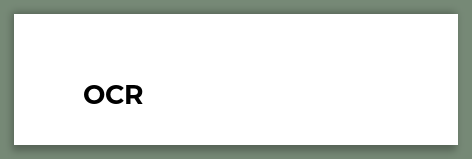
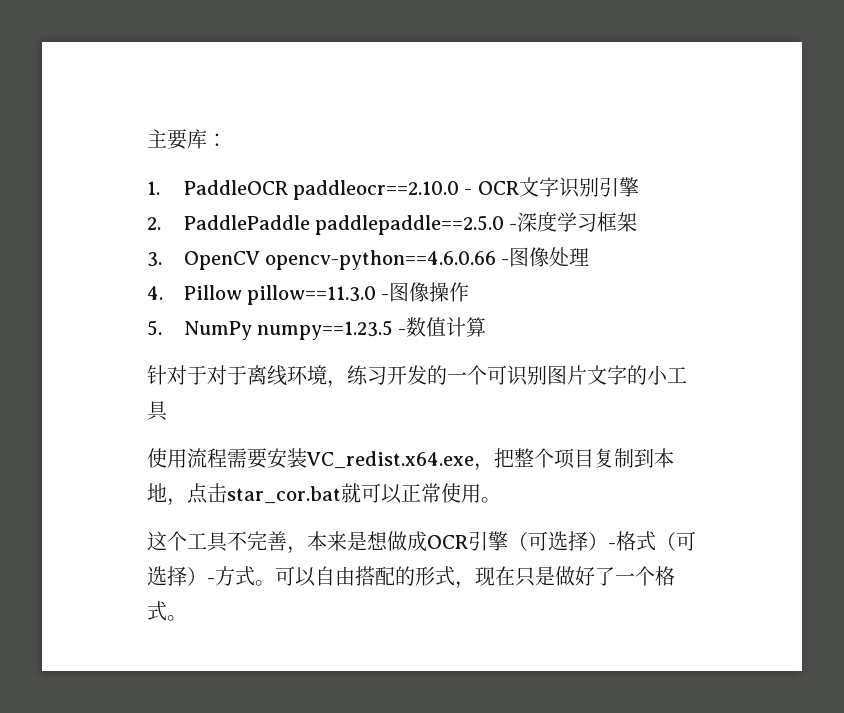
[83,85,143,104] OCR -> [147,129,227,150] [147,177,639,200] [147,211,638,235] [147,247,590,270] [147,282,470,305] [147,317,487,340] [147,365,687,388] [147,401,168,421] [147,448,674,471] [147,483,501,506] [147,531,696,554] [147,566,675,589] [147,601,187,621] 主要库： // 1. PaddleOCR paddleocr==2.10.0 - OCR文字识别引擎 // 2. PaddlePaddle paddlepaddle==2.5.0 -深度学习框架 // 3. OpenCV opencv-python==4.6.0.66 -图像处理 // 4. Pillow pillow==11.3.0 -图像操作 // 5. NumPy numpy==1.23.5 -数值计算 // 针对于对于离线环境，练习开发的一个可识别图片文字的小工具 // 使用流程需要安装VC_redist.x64.exe，把整个项目复制到本地，点击star_cor.bat就可以正常使用。 // 这个工具不完善，本来是想做成OCR引擎（可选择）-格式（可选择）-方式。可以自由搭配的形式，现在只是做好了一个格式。

